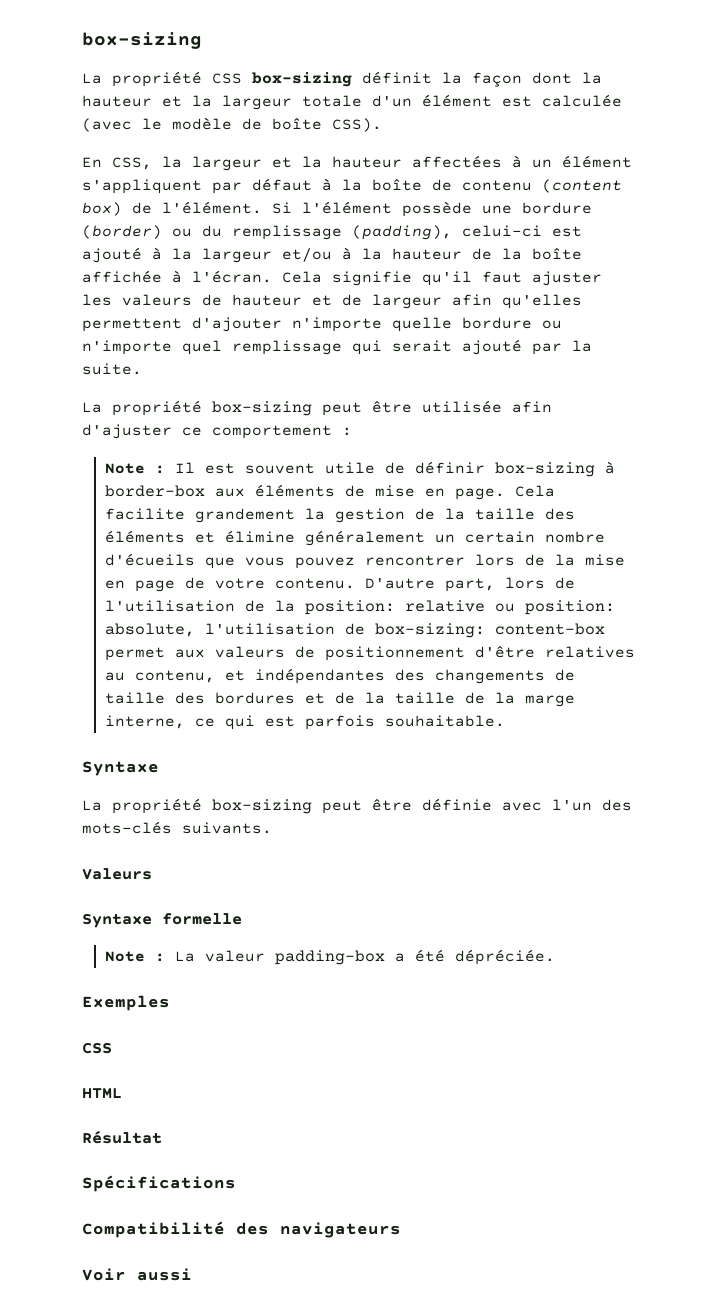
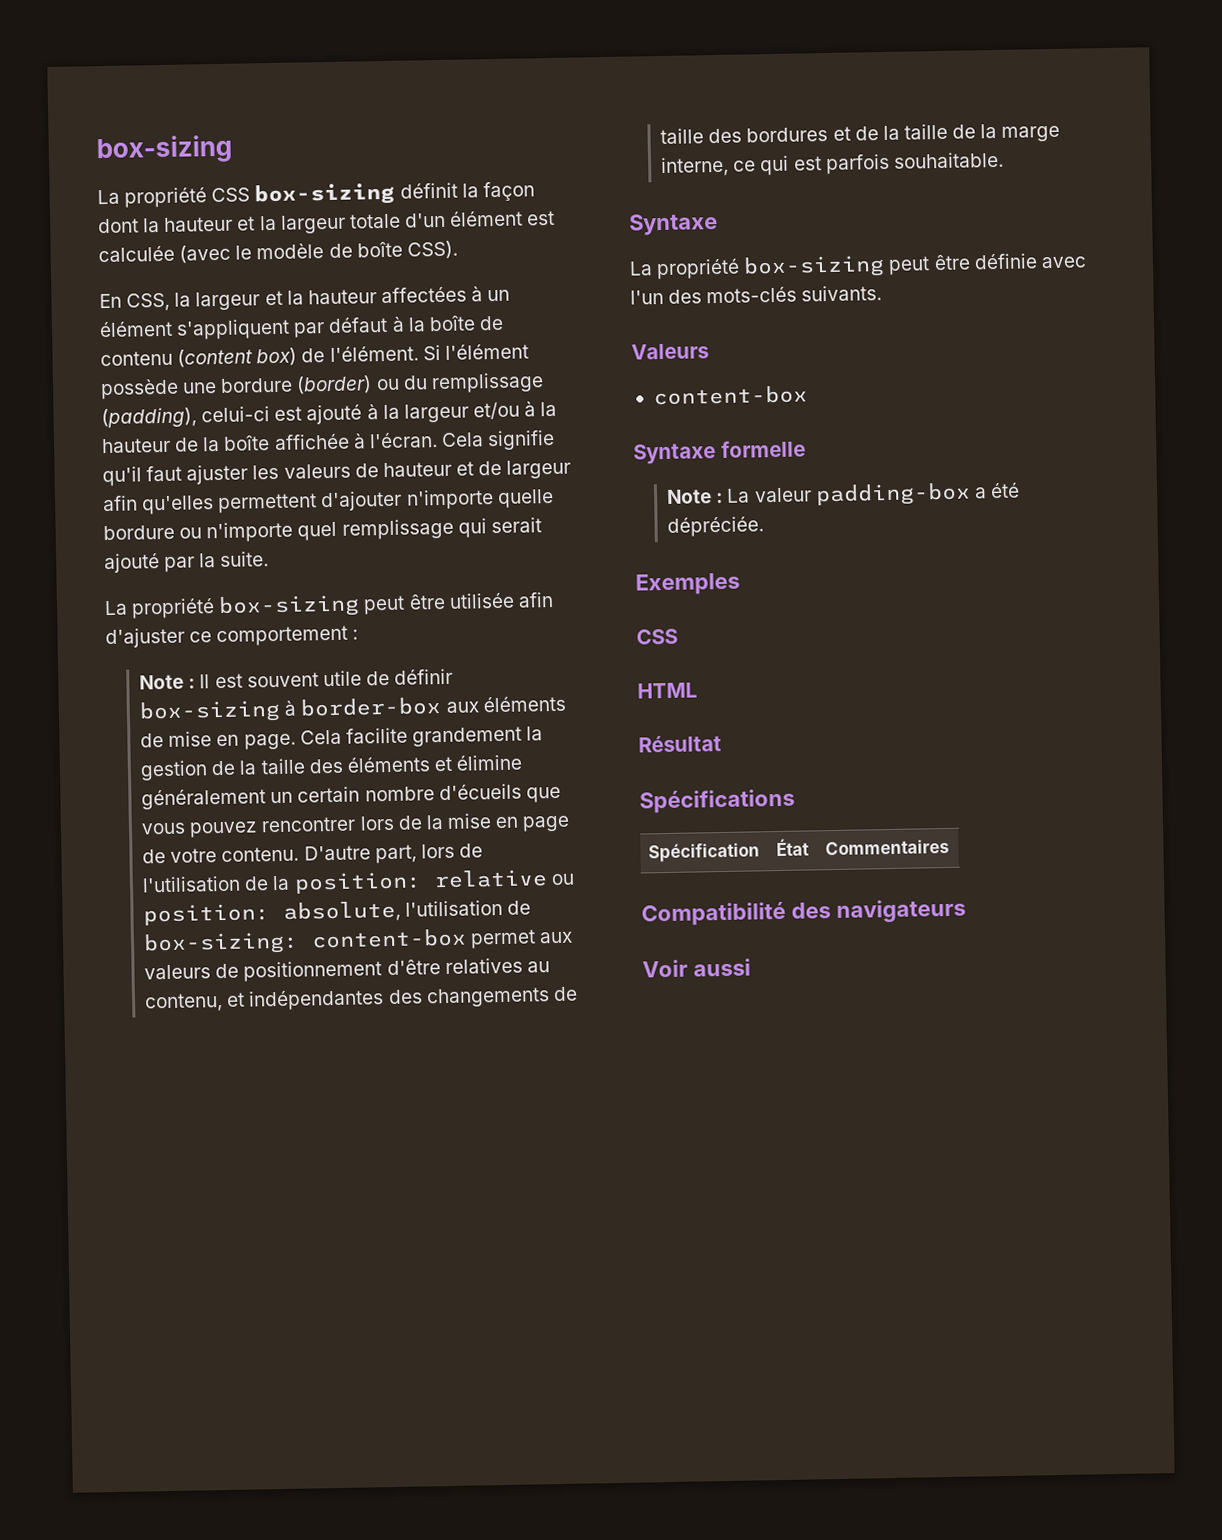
(152, 874) none -> [652,385,808,406] // content-box
(236, 1183) none -> [648,842,761,863] [776,838,810,857] [825,838,951,856] // Spécification | État | Commentaires

